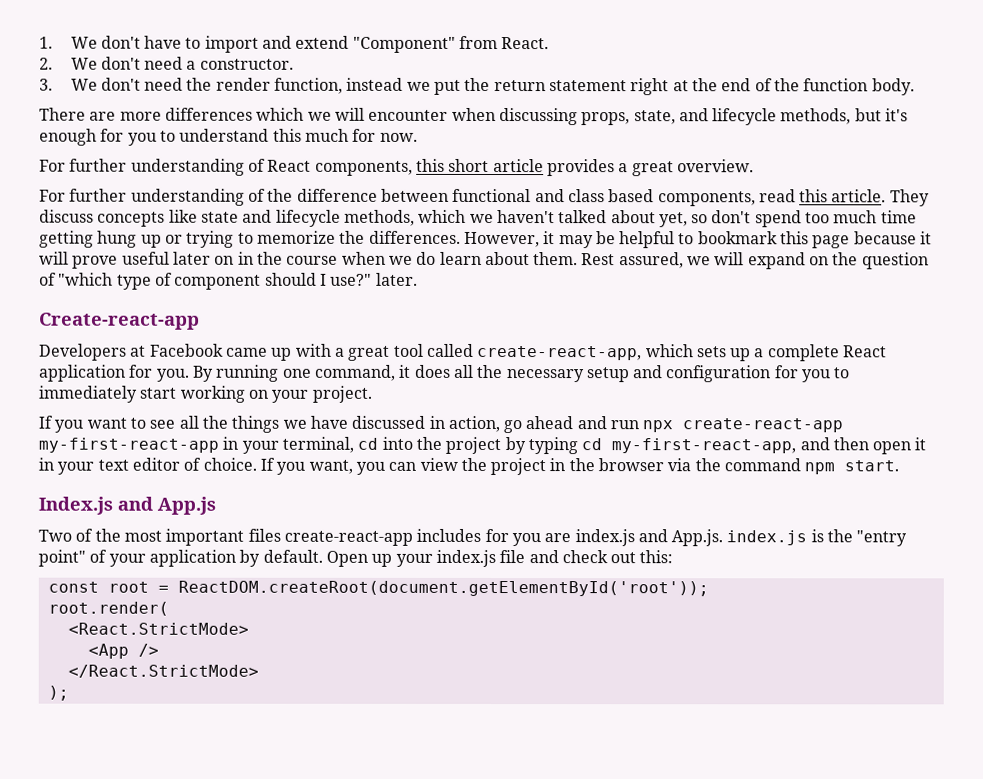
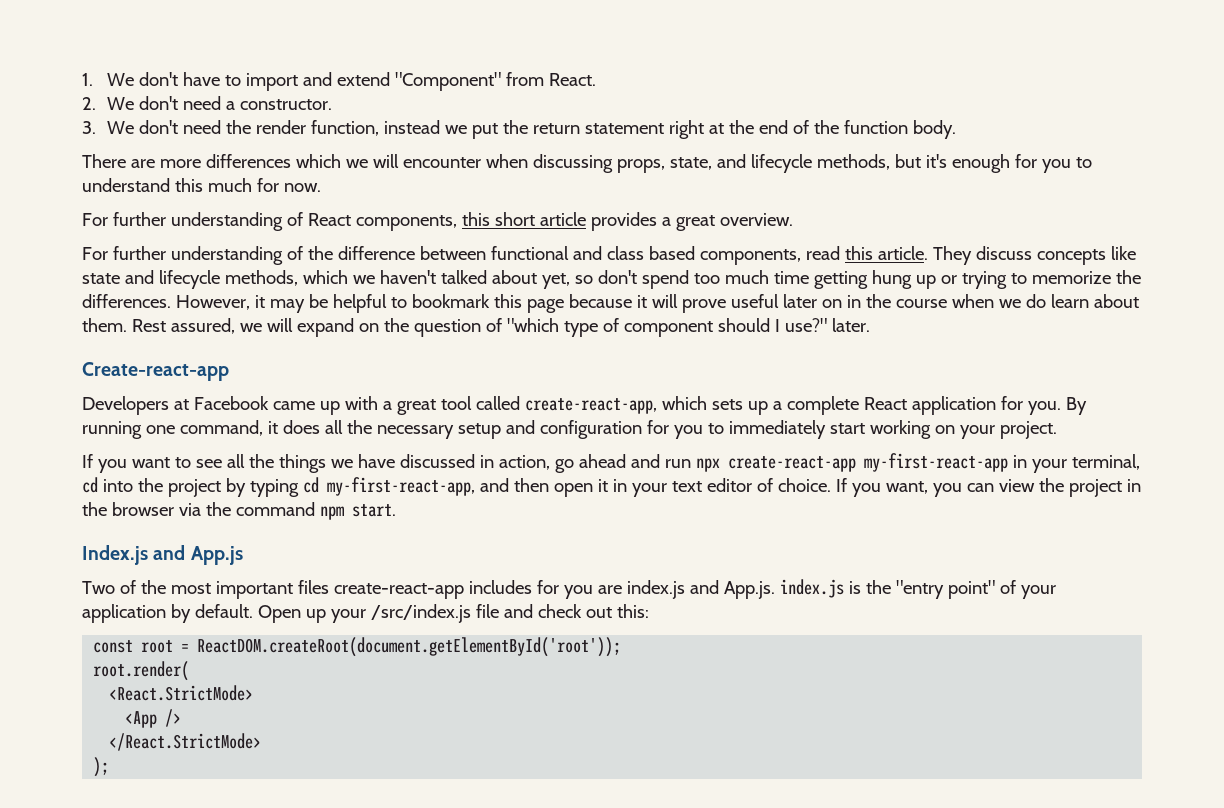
[435,549,496,568] index.js -> [370,604,471,623] /src/index.js

